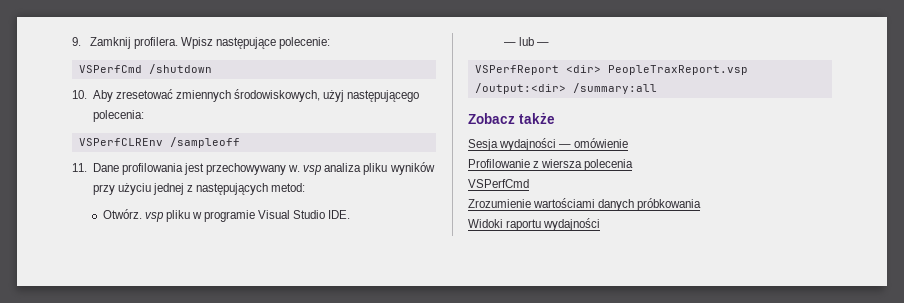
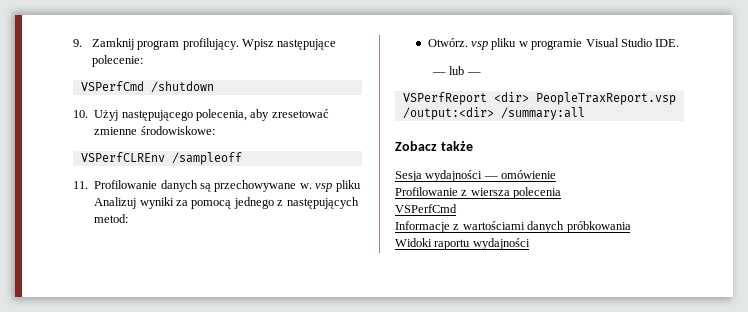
[134,37,179,49] profilera. -> [137,38,239,50] program profilujący.
[92,89,420,102] [92,110,144,122] [78,137,240,148] [72,162,435,175] [92,183,184,195] Aby zresetować zmiennych środowiskowych, użyj następującego polecenia: // VSPerfCLREnv /sampleoff // 11. Dane profilowania jest przechowywany w. vsp analiza pliku wyników przy użyciu jednej -> [94,109,329,121] [94,126,215,135] [80,152,242,165] [73,180,361,192] [94,197,274,209] Użyj następującego polecenia, aby zresetować zmienne środowiskowe: // VSPerfCLREnv /sampleoff // 11. Profilowanie danych są przechowywane w. vsp pliku Analizuj wyniki za pomocą jednego
[468,199,531,208] Zrozumienie -> [395,221,460,233] Informacje z

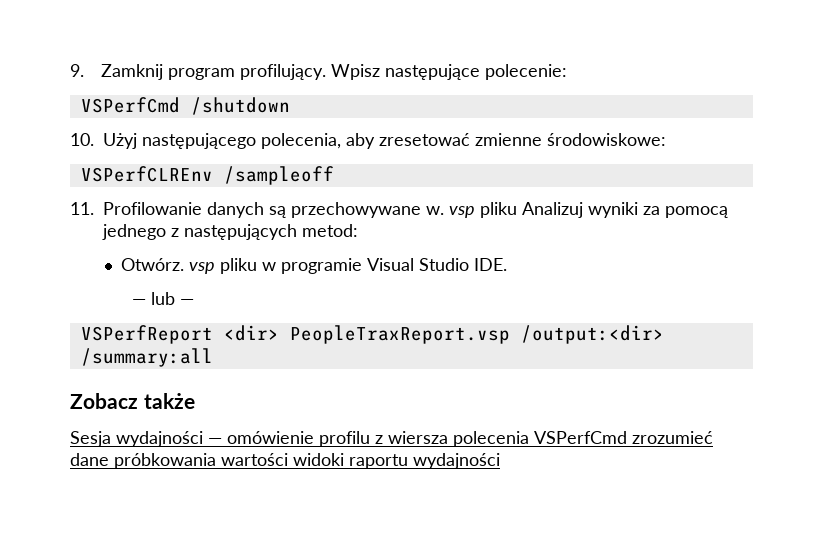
[395,187,458,196] // Profilowanie -> [319,431,370,447] profilu
[395,204,457,213] [395,221,565,233] // VSPerfCmd // Informacje z wartościami danych -> [534,431,713,444] [70,453,109,466] VSPerfCmd zrozumieć dane
[395,238,432,247] // Widoki -> [221,453,344,466] wartości widoki

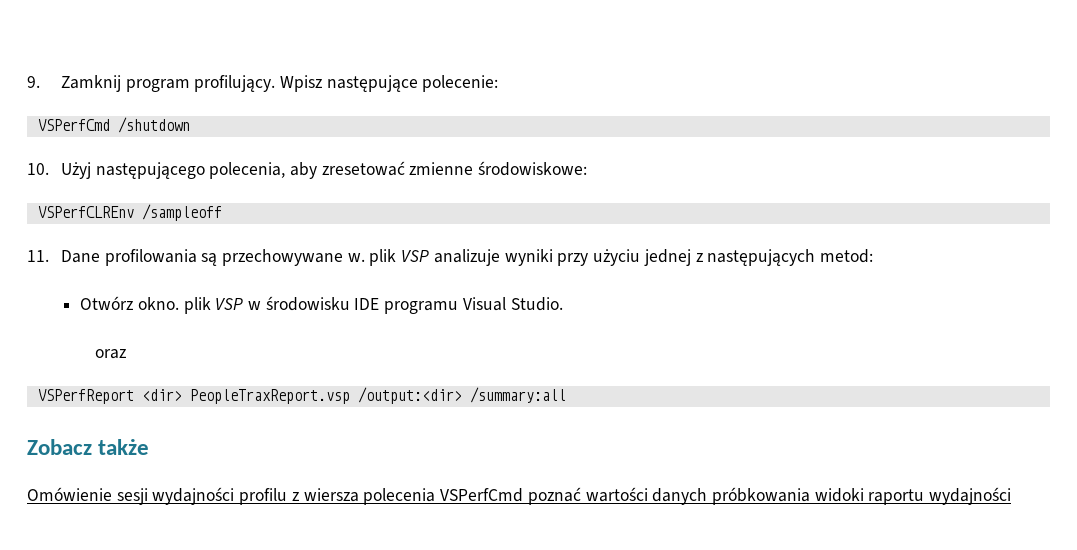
[103,202,264,218] Profilowanie danych -> [60,249,197,266] Dane profilowania
[449,202,728,218] [102,224,358,240] [121,258,508,274] [132,292,195,305] vsp pliku Analizuj wyniki za pomocą jednego z następujących metod: // Otwórz. vsp pliku w programie Visual Studio IDE. // — lub — -> [369,249,874,266] [80,296,563,314] [94,349,126,359] plik VSP analizuje wyniki przy użyciu jednej z następujących metod: // Otwórz okno. plik VSP w środowisku IDE programu Visual Studio. // oraz
[70,431,314,447] Sesja wydajności — omówienie -> [27,487,235,505] Omówienie sesji wydajności
[632,431,713,444] [70,453,288,469] zrozumieć dane próbkowania wartości -> [527,487,810,505] poznać wartości danych próbkowania

